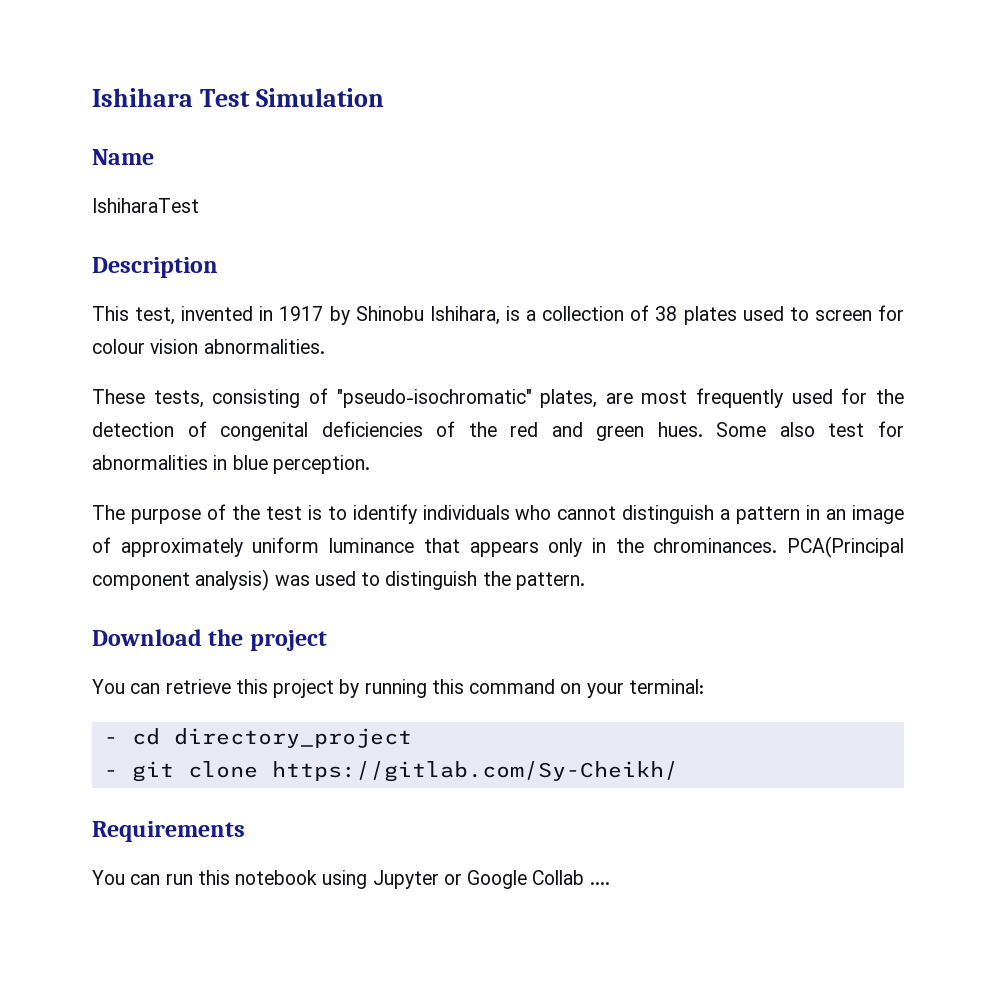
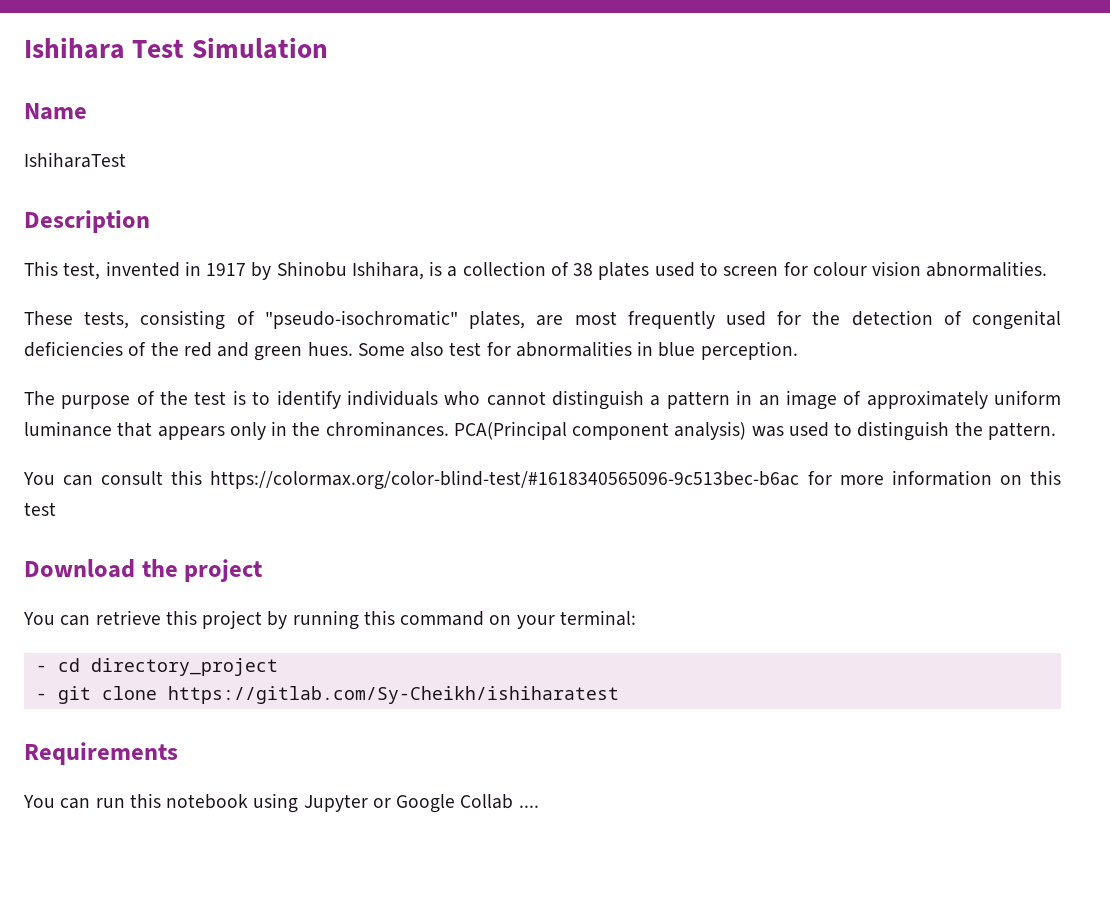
(585, 581) none -> [23,470,1061,490] [24,502,56,516] // You can consult this https://colormax.org/color-blind-test/#1618340565096-9c513bec-b6ac for more information on this test
[271,761,678,782] https://gitlab.com/Sy-Cheikh/ -> [167,686,619,704] https://gitlab.com/Sy-Cheikh/ishiharatest

